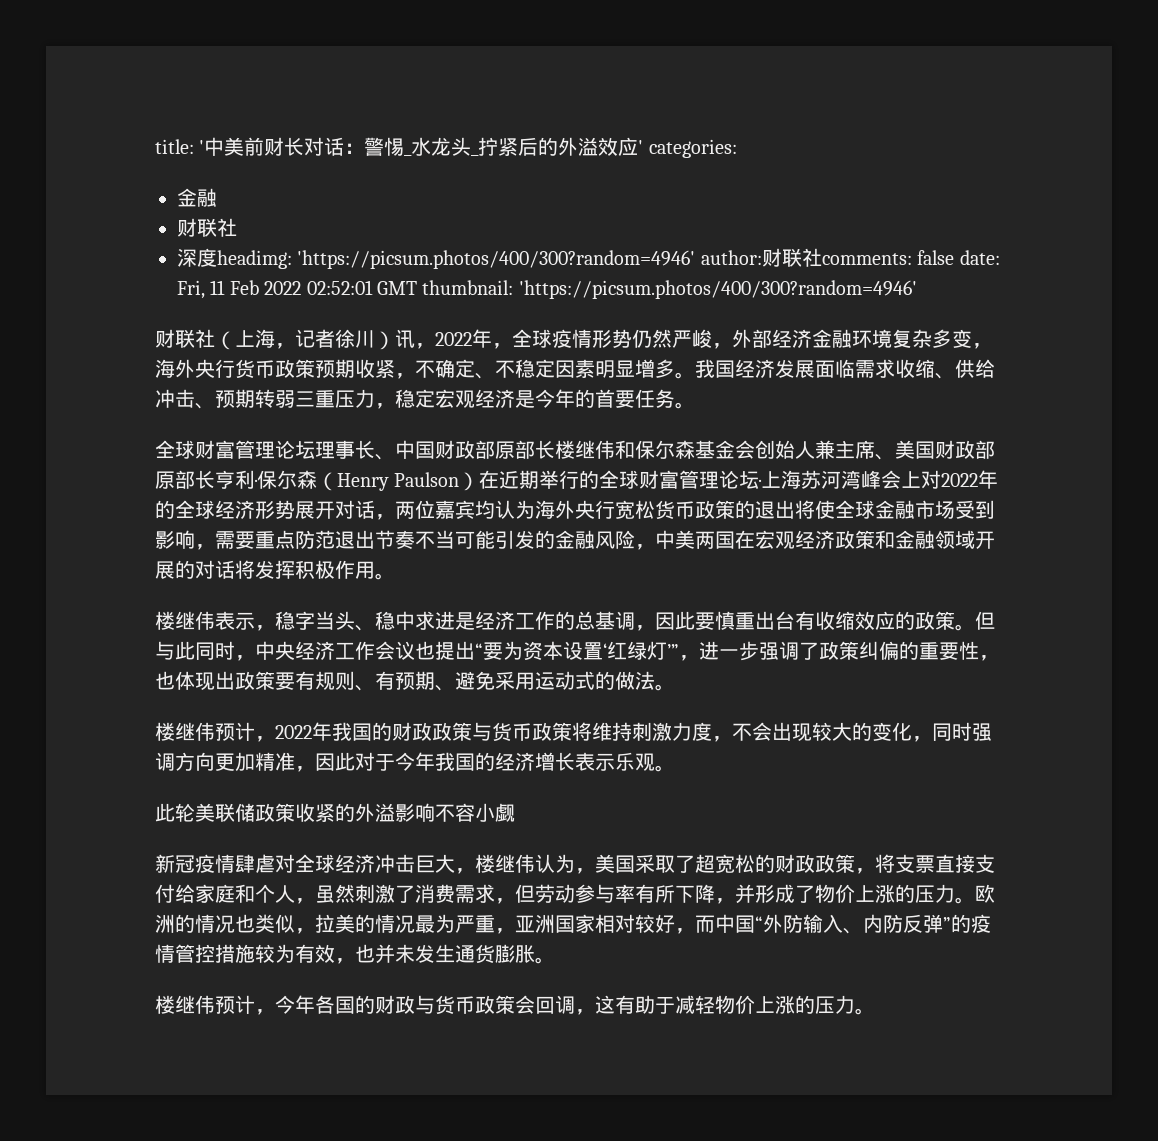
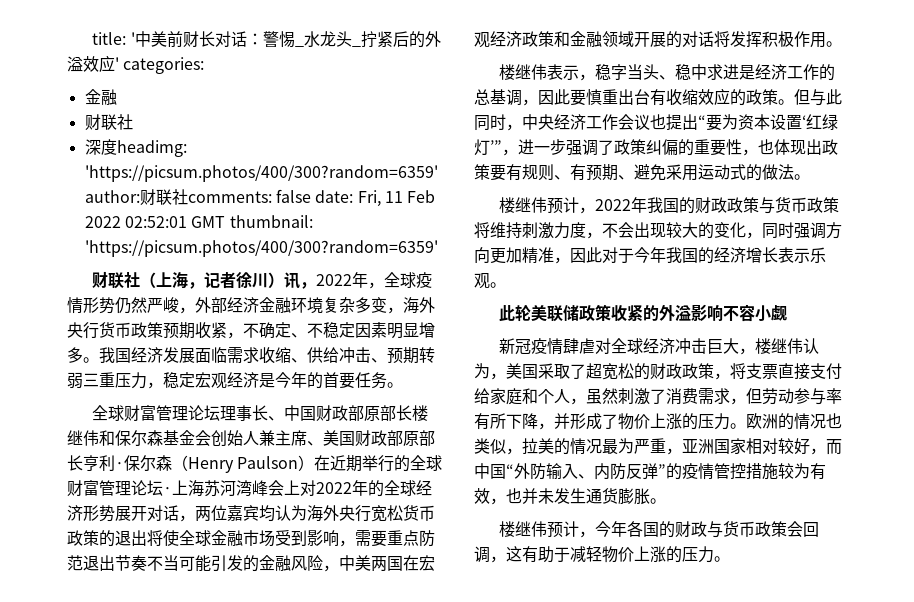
[297,250,696,269] 'https://picsum.photos/400/300?random=4946' -> [84,165,438,182] 'https://picsum.photos/400/300?random=6359'
[518,280,917,299] 'https://picsum.photos/400/300?random=4946' -> [84,240,438,257] 'https://picsum.photos/400/300?random=6359'

